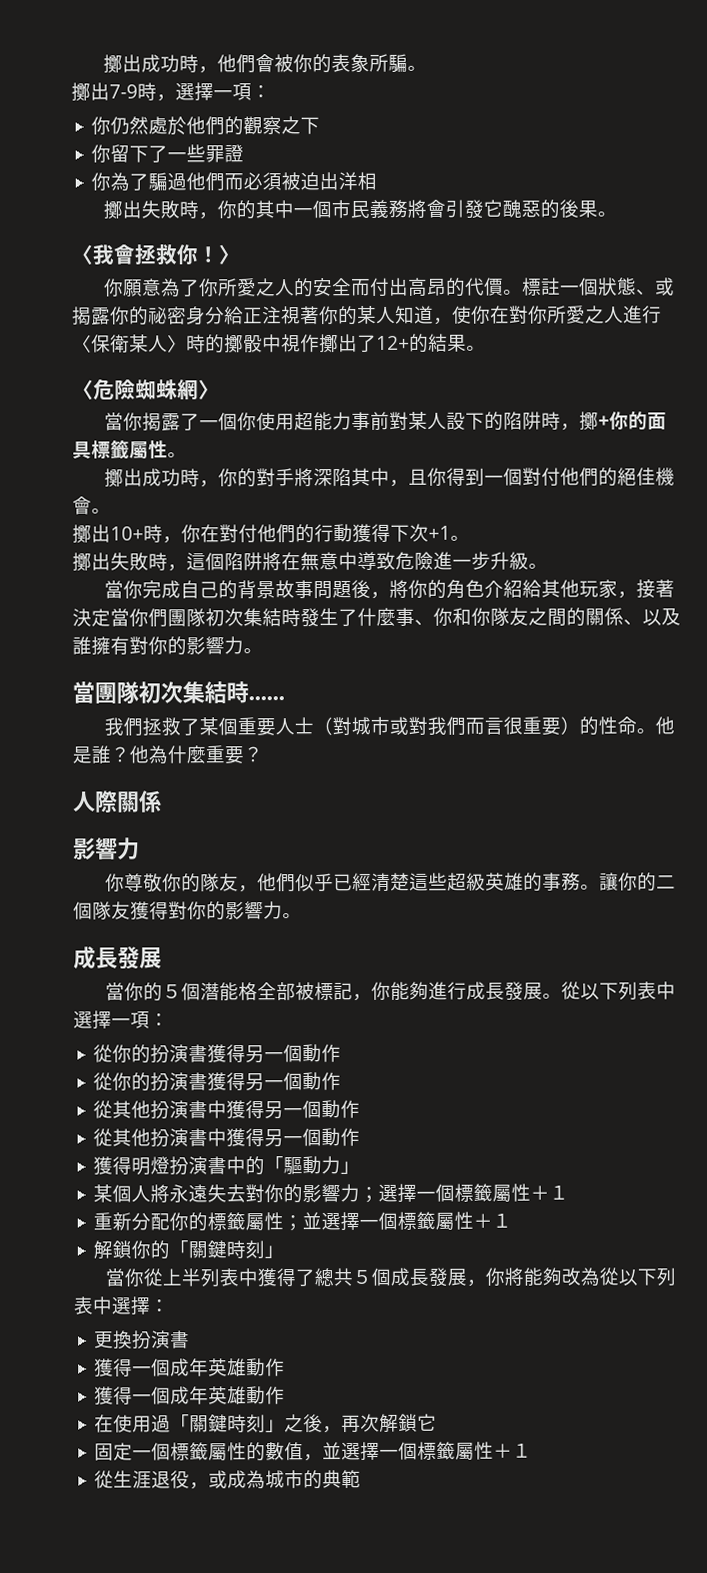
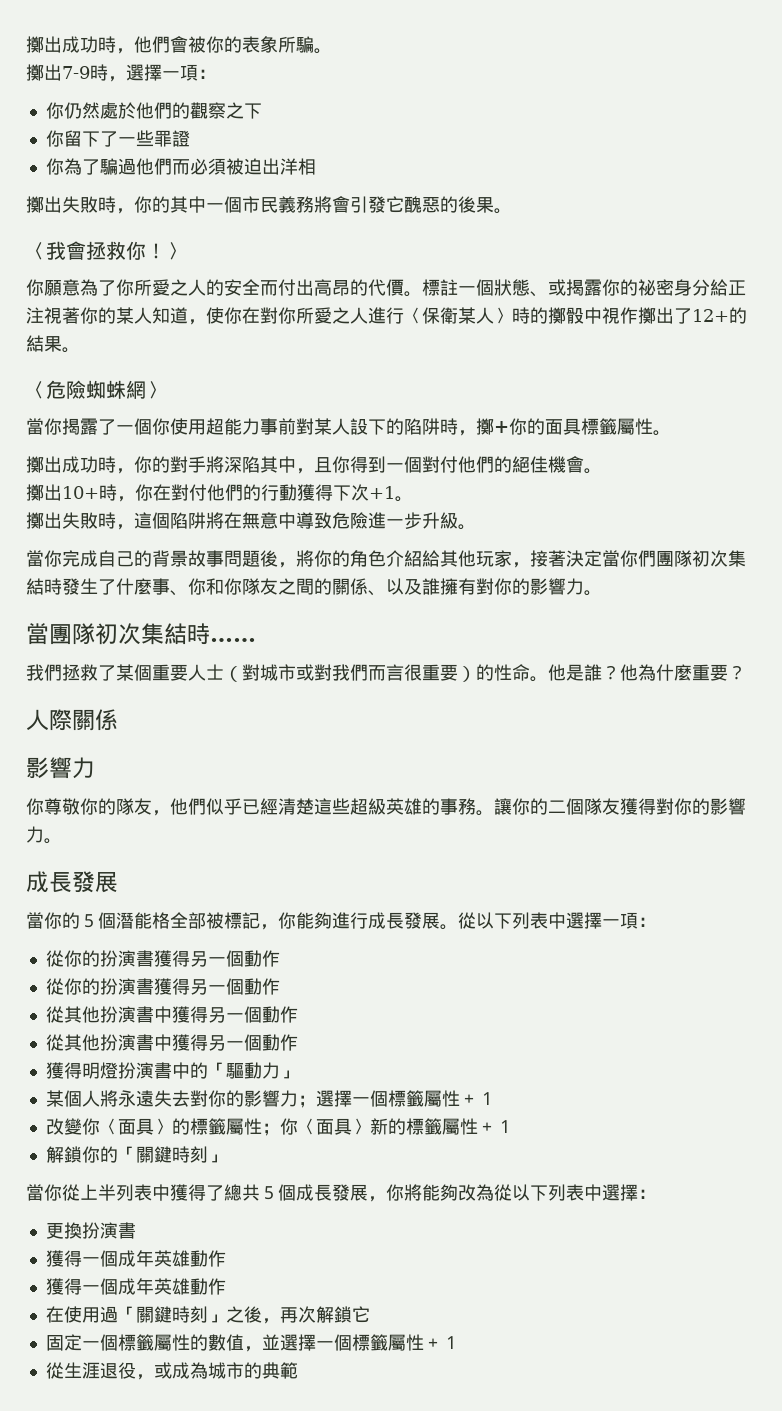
[93,1211,399,1232] 重新分配你的標籤屬性；並選擇一個 -> [45,1118,406,1136] 改變你〈面具〉的標籤屬性；你〈面具〉新的

